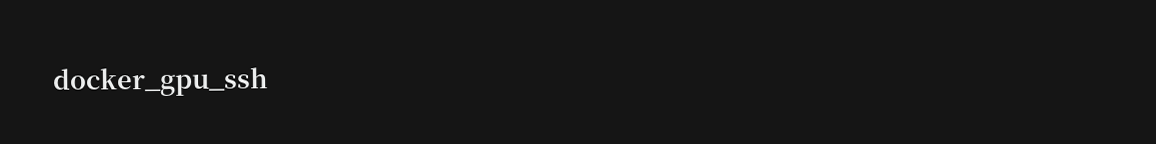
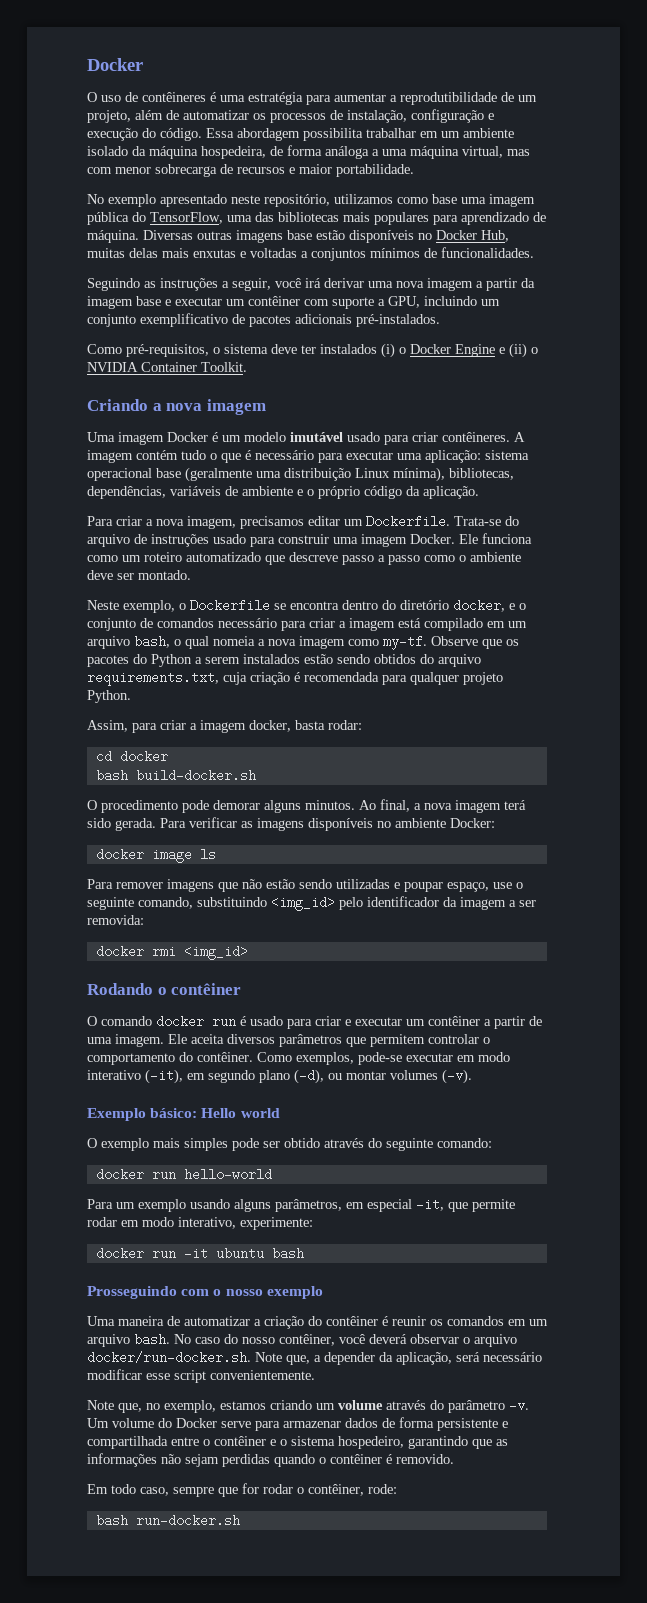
[52,67,269,97] docker_gpu_ssh -> [87,58,143,71] [87,92,537,105] [87,109,494,123] [87,128,514,141] [87,145,530,159] [87,164,414,177] [87,194,535,207] [87,212,546,225] [87,230,509,243] [87,247,534,261] [87,278,535,291] [87,296,500,309] [87,313,440,327] [87,343,538,358] [87,362,247,372] [87,399,266,415] [87,432,525,445] [87,450,529,463] [87,467,514,482] [87,486,479,499] [87,515,519,529] [87,533,532,547] [87,552,521,565] [87,570,191,580] [87,599,526,613] [87,618,527,631] [87,635,519,650] [87,654,481,667] [87,671,503,686] [87,690,131,703] [87,720,362,733] [95,750,168,763] [95,769,256,782] [87,799,526,813] [87,817,495,831] [95,848,216,863] [87,879,523,892] [87,896,536,911] [87,915,144,925] [95,945,248,960] [87,983,242,995] [87,1015,542,1029] [87,1034,490,1047] [87,1052,510,1065] [87,1069,472,1084] [87,1108,280,1121] [87,1138,492,1151] [95,1168,272,1181] [87,1198,515,1212] [87,1217,313,1230] [95,1247,304,1260] [87,1286,323,1299] [87,1316,548,1329] [87,1333,517,1347] [87,1351,542,1365] [87,1369,315,1383] [87,1399,529,1413] [87,1417,508,1431] [87,1436,508,1449] [87,1453,454,1467] [87,1483,397,1497] [95,1514,240,1527] Docker // O uso de contêineres é uma estratégia para aumentar a reprodutibilidade de um projeto, além de automatizar os processos de instalação, configuração e execução do código. Essa abordagem possibilita trabalhar em um ambiente isolado da máquina hospedeira, de forma análoga a uma máquina virtual, mas com menor sobrecarga de recursos e maior portabilidade. // No exemplo apresentado neste repositório, utilizamos como base uma imagem pública do TensorFlow, uma das bibliotecas mais populares para aprendizado de máquina. Diversas outras imagens base estão disponíveis no Docker Hub, muitas delas mais enxutas e voltadas a conjuntos mínimos de funcionalidades. // Seguindo as instruções a seguir, você irá derivar uma nova imagem a partir da imagem base e executar um contêiner com suporte a GPU, incluindo um conjunto exemplificativo de pacotes adicionais pré-instalados. // Como pré-requisitos, o sistema deve ter instalados (i) o Docker Engine e (ii) o NVIDIA Container Toolkit. // Criando a nova imagem // Uma imagem Docker é um modelo imutável usado para criar contêineres. A imagem contém tudo o que é necessário para executar uma aplicação: sistema operacional base (geralmente uma distribuição Linux mínima), bibliotecas, dependências, variáveis de ambiente e o próprio código da aplicação. // Para criar a nova imagem, precisamos editar um Dockerfile. Trata-se do arquivo de instruções usado para construir uma imagem Docker. Ele funciona como um roteiro automatizado que descreve passo a passo como o ambiente deve ser montado. // Neste exemplo, o Dockerfile se encontra dentro do diretório docker, e o conjunto de comandos necessário para criar a imagem está compilado em um arquivo bash, o qual nomeia a nova imagem como my-tf. Observe que os pacotes do Python a serem instalados estão sendo obtidos do arquivo requirements.txt, cuja criação é recomendada para qualquer projeto Python. // Assim, para criar a imagem docker, basta rodar: // cd docker // bash build-docker.sh // O procedimento pode demorar alguns minutos. Ao final, a nova imagem terá sido gerada. Para verificar as imagens disponíveis no ambiente Docker: // docker image ls // Para remover imagens que não estão sendo utilizadas e poupar espaço, use o seguinte comando, substituindo <img_id> pelo identificador da imagem a ser removida: // docker rmi <img_id> // Rodando o contêiner // O comando docker run é usado para criar e executar um contêiner a partir de uma imagem. Ele aceita diversos parâmetros que permitem controlar o comportamento do contêiner. Como exemplos, pode-se executar em modo interativo (-it), em segundo plano (-d), ou montar volumes (-v). // Exemplo básico: Hello world // O exemplo mais simples pode ser obtido através do seguinte comando: // docker run hello-world // Para um exemplo usando alguns parâmetros, em especial -it, que permite rodar em modo interativo, experimente: // docker run -it ubuntu bash // Prosseguindo com o nosso exemplo // Uma maneira de automatizar a criação do contêiner é reunir os comandos em um arquivo bash. No caso do nosso contêiner, você deverá observar o arquivo docker/run-docker.sh. Note que, a depender da aplicação, será necessário modificar esse script convenientemente. // Note que, no exemplo, estamos criando um volume através do parâmetro -v. Um volume do Docker serve para armazenar dados de forma persistente e compartilhada entre o contêiner e o sistema hospedeiro, garantindo que as informações não sejam perdidas quando o contêiner é removido. // Em todo caso, sempre que for rodar o contêiner, rode: // bash run-docker.sh

